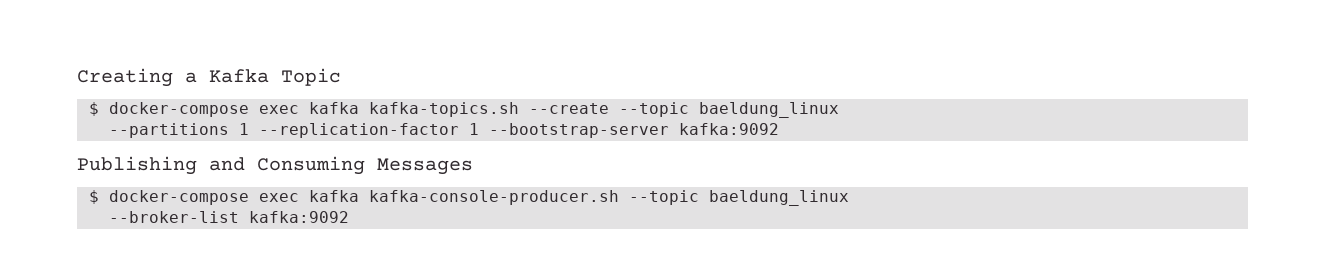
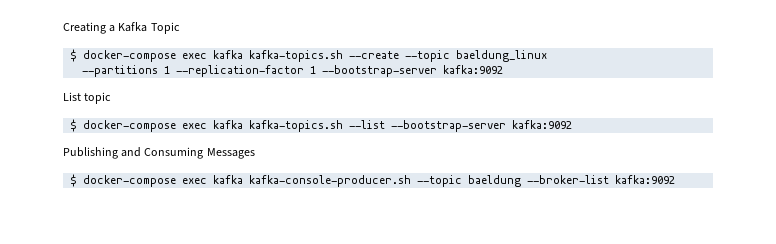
(779, 129) none -> [63,92,112,104] [70,119,573,132] // List topic // $ docker-compose exec kafka kafka-topics.sh --list --bootstrap-server kafka:9092
[709,190,849,206] baeldung_linux // -> [468,175,522,187] baeldung

